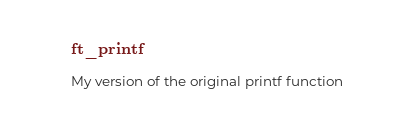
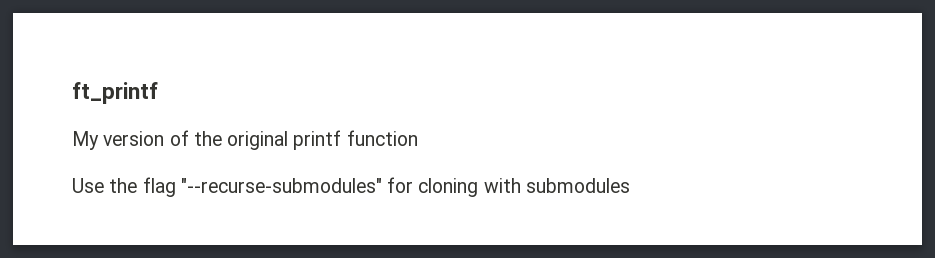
(343, 81) none -> [72,177,630,197] // Use the flag "--recurse-submodules" for cloning with submodules

